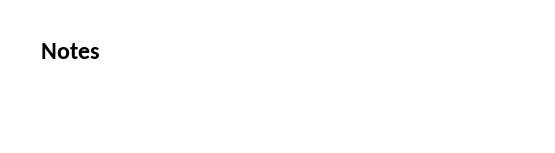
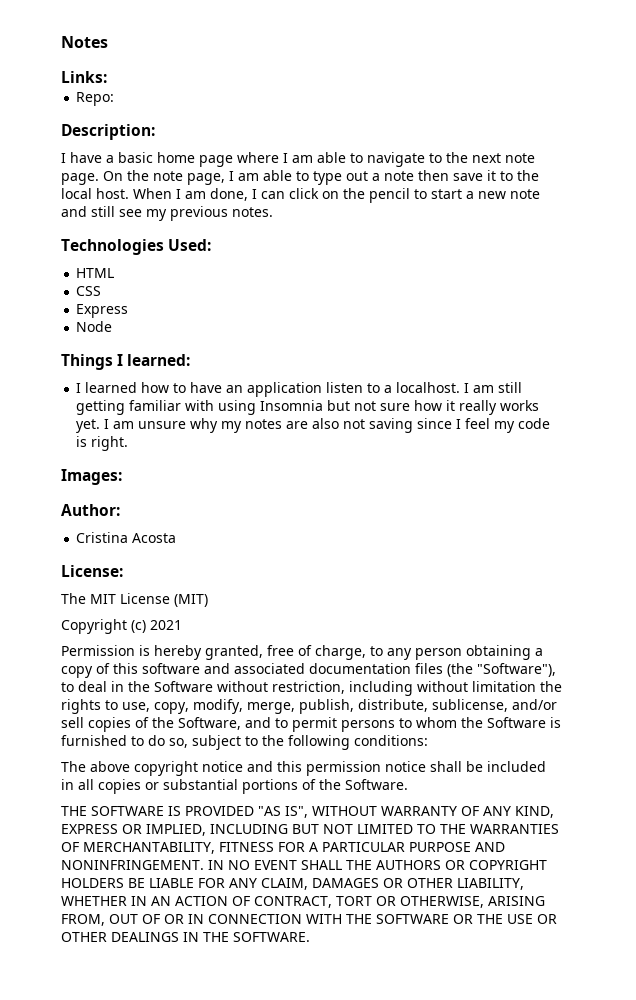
(100, 51) none -> [61,71,107,83] [76,92,115,106] [61,124,155,140] [61,152,535,167] [61,170,539,185] [61,188,540,203] [61,206,273,221] [61,239,212,255] [76,268,115,278] [76,286,102,296] [76,304,129,318] [76,321,113,332] [61,354,191,370] [76,382,523,397] [76,400,540,415] [76,418,551,433] [76,436,129,451] [61,469,122,485] [61,504,120,516] [76,532,177,543] [61,565,123,577] [61,593,208,607] [61,619,182,634] [61,645,543,660] [61,663,556,678] [61,681,562,696] [61,699,557,714] [61,717,561,732] [61,735,428,750] [61,761,546,776] [61,779,408,794] [61,806,554,818] [61,824,559,836] [61,842,505,854] [61,860,547,870] [61,878,524,890] [61,896,545,908] [61,914,557,926] [61,932,310,942] // Links: // Repo: // Description: // I have a basic home page where I am able to navigate to the next note page. On the note page, I am able to type out a note then save it to the local host. When I am done, I can click on the pencil to start a new note and still see my previous notes. // Technologies Used: // HTML // CSS // Express // Node // Things I learned: // I learned how to have an application listen to a localhost. I am still getting familiar with using Insomnia but not sure how it really works yet. I am unsure why my notes are also not saving since I feel my code is right. // Images: // Author: // Cristina Acosta // License: // The MIT License (MIT) // Copyright (c) 2021 // Permission is hereby granted, free of charge, to any person obtaining a copy of this software and associated documentation files (the "Software"), to deal in the Software without restriction, including without limitation the rights to use, copy, modify, merge, publish, distribute, sublicense, and/or sell copies of the Software, and to permit persons to whom the Software is furnished to do so, subject to the following conditions: // The above copyright notice and this permission notice shall be included in all copies or substantial portions of the Software. // THE SOFTWARE IS PROVIDED "AS IS", WITHOUT WARRANTY OF ANY KIND, EXPRESS OR IMPLIED, INCLUDING BUT NOT LIMITED TO THE WARRANTIES OF MERCHANTABILITY, FITNESS FOR A PARTICULAR PURPOSE AND NONINFRINGEMENT. IN NO EVENT SHALL THE AUTHORS OR COPYRIGHT HOLDERS BE LIABLE FOR ANY CLAIM, DAMAGES OR OTHER LIABILITY, WHETHER IN AN ACTION OF CONTRACT, TORT OR OTHERWISE, ARISING FROM, OUT OF OR IN CONNECTION WITH THE SOFTWARE OR THE USE OR OTHER DEALINGS IN THE SOFTWARE.

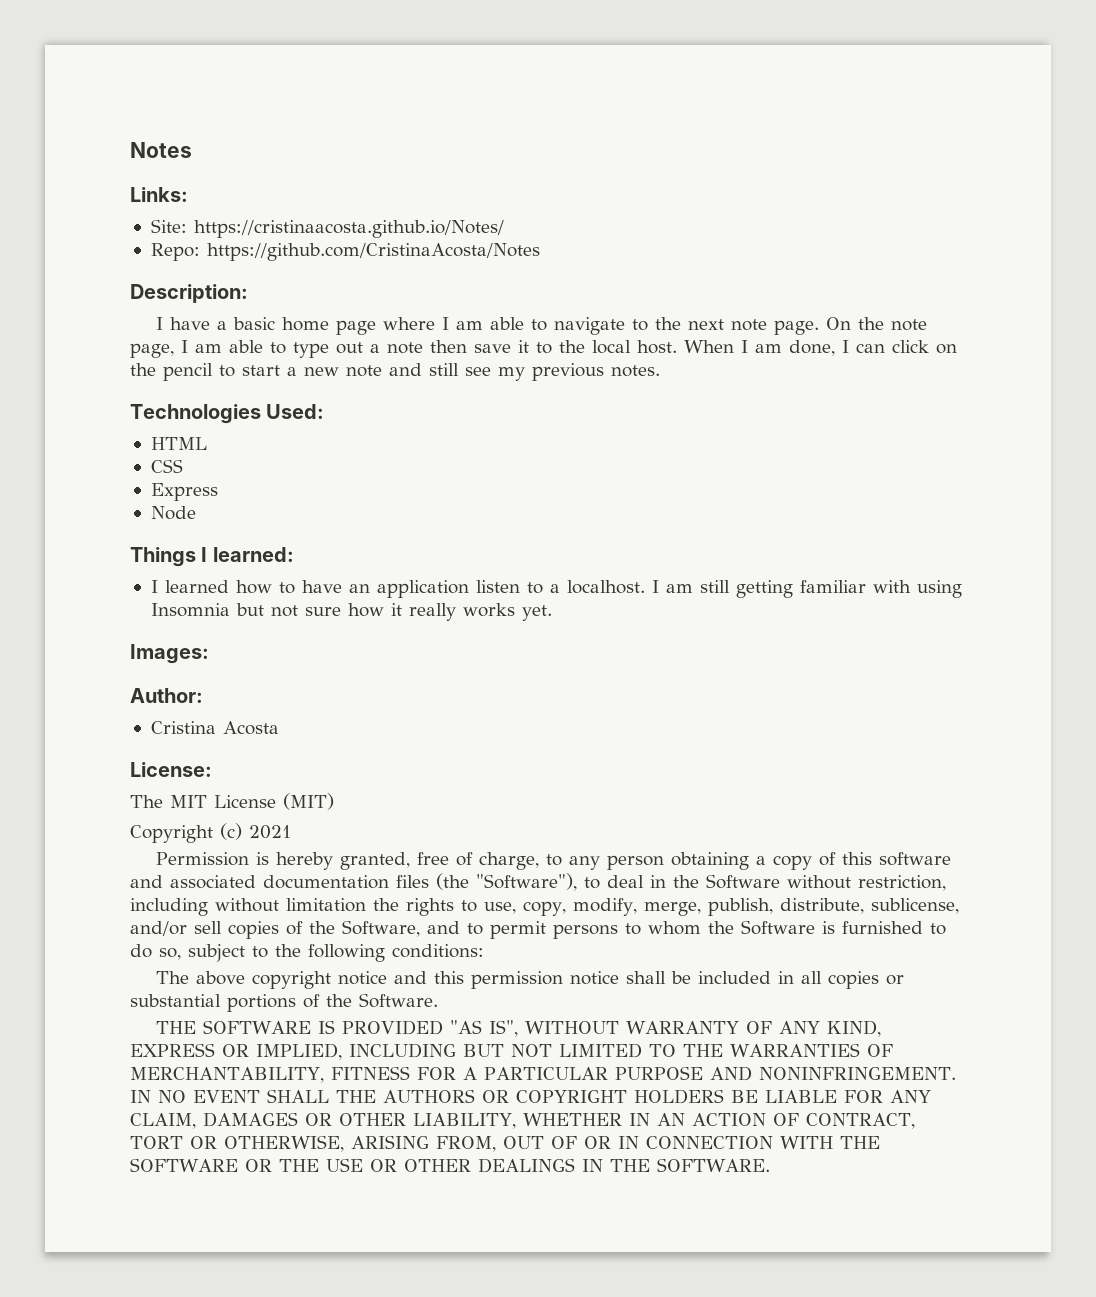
(107, 77) none -> [150,219,504,238] // Site: https://cristinaacosta.github.io/Notes/
(115, 99) none -> [206,243,540,261] https://github.com/CristinaAcosta/Notes
[104,418,551,433] [76,436,129,451] I am unsure why my notes are also not saving since I feel my code is right. -> (552, 613) none

